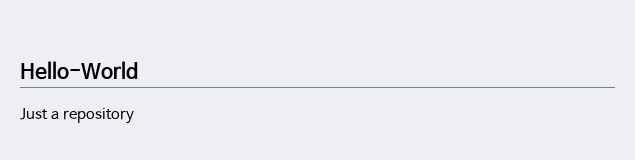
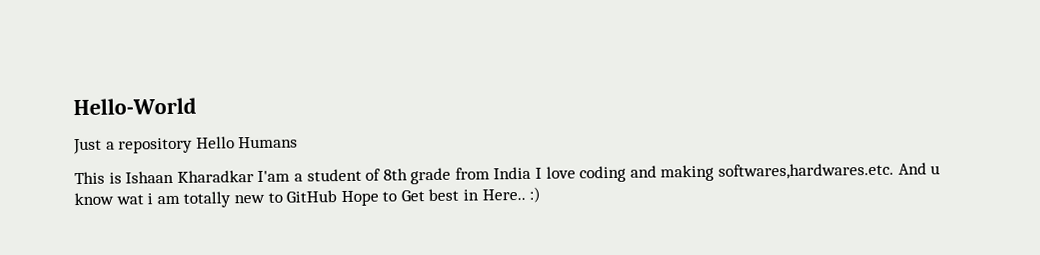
(134, 116) none -> [195,136,299,149] [74,162,941,185] [74,186,542,208] Hello Humans // This is Ishaan Kharadkar I'am a student of 8th grade from India I love coding and making softwares,hardwares.etc. And u know wat i am totally new to GitHub Hope to Get best in Here.. :)

